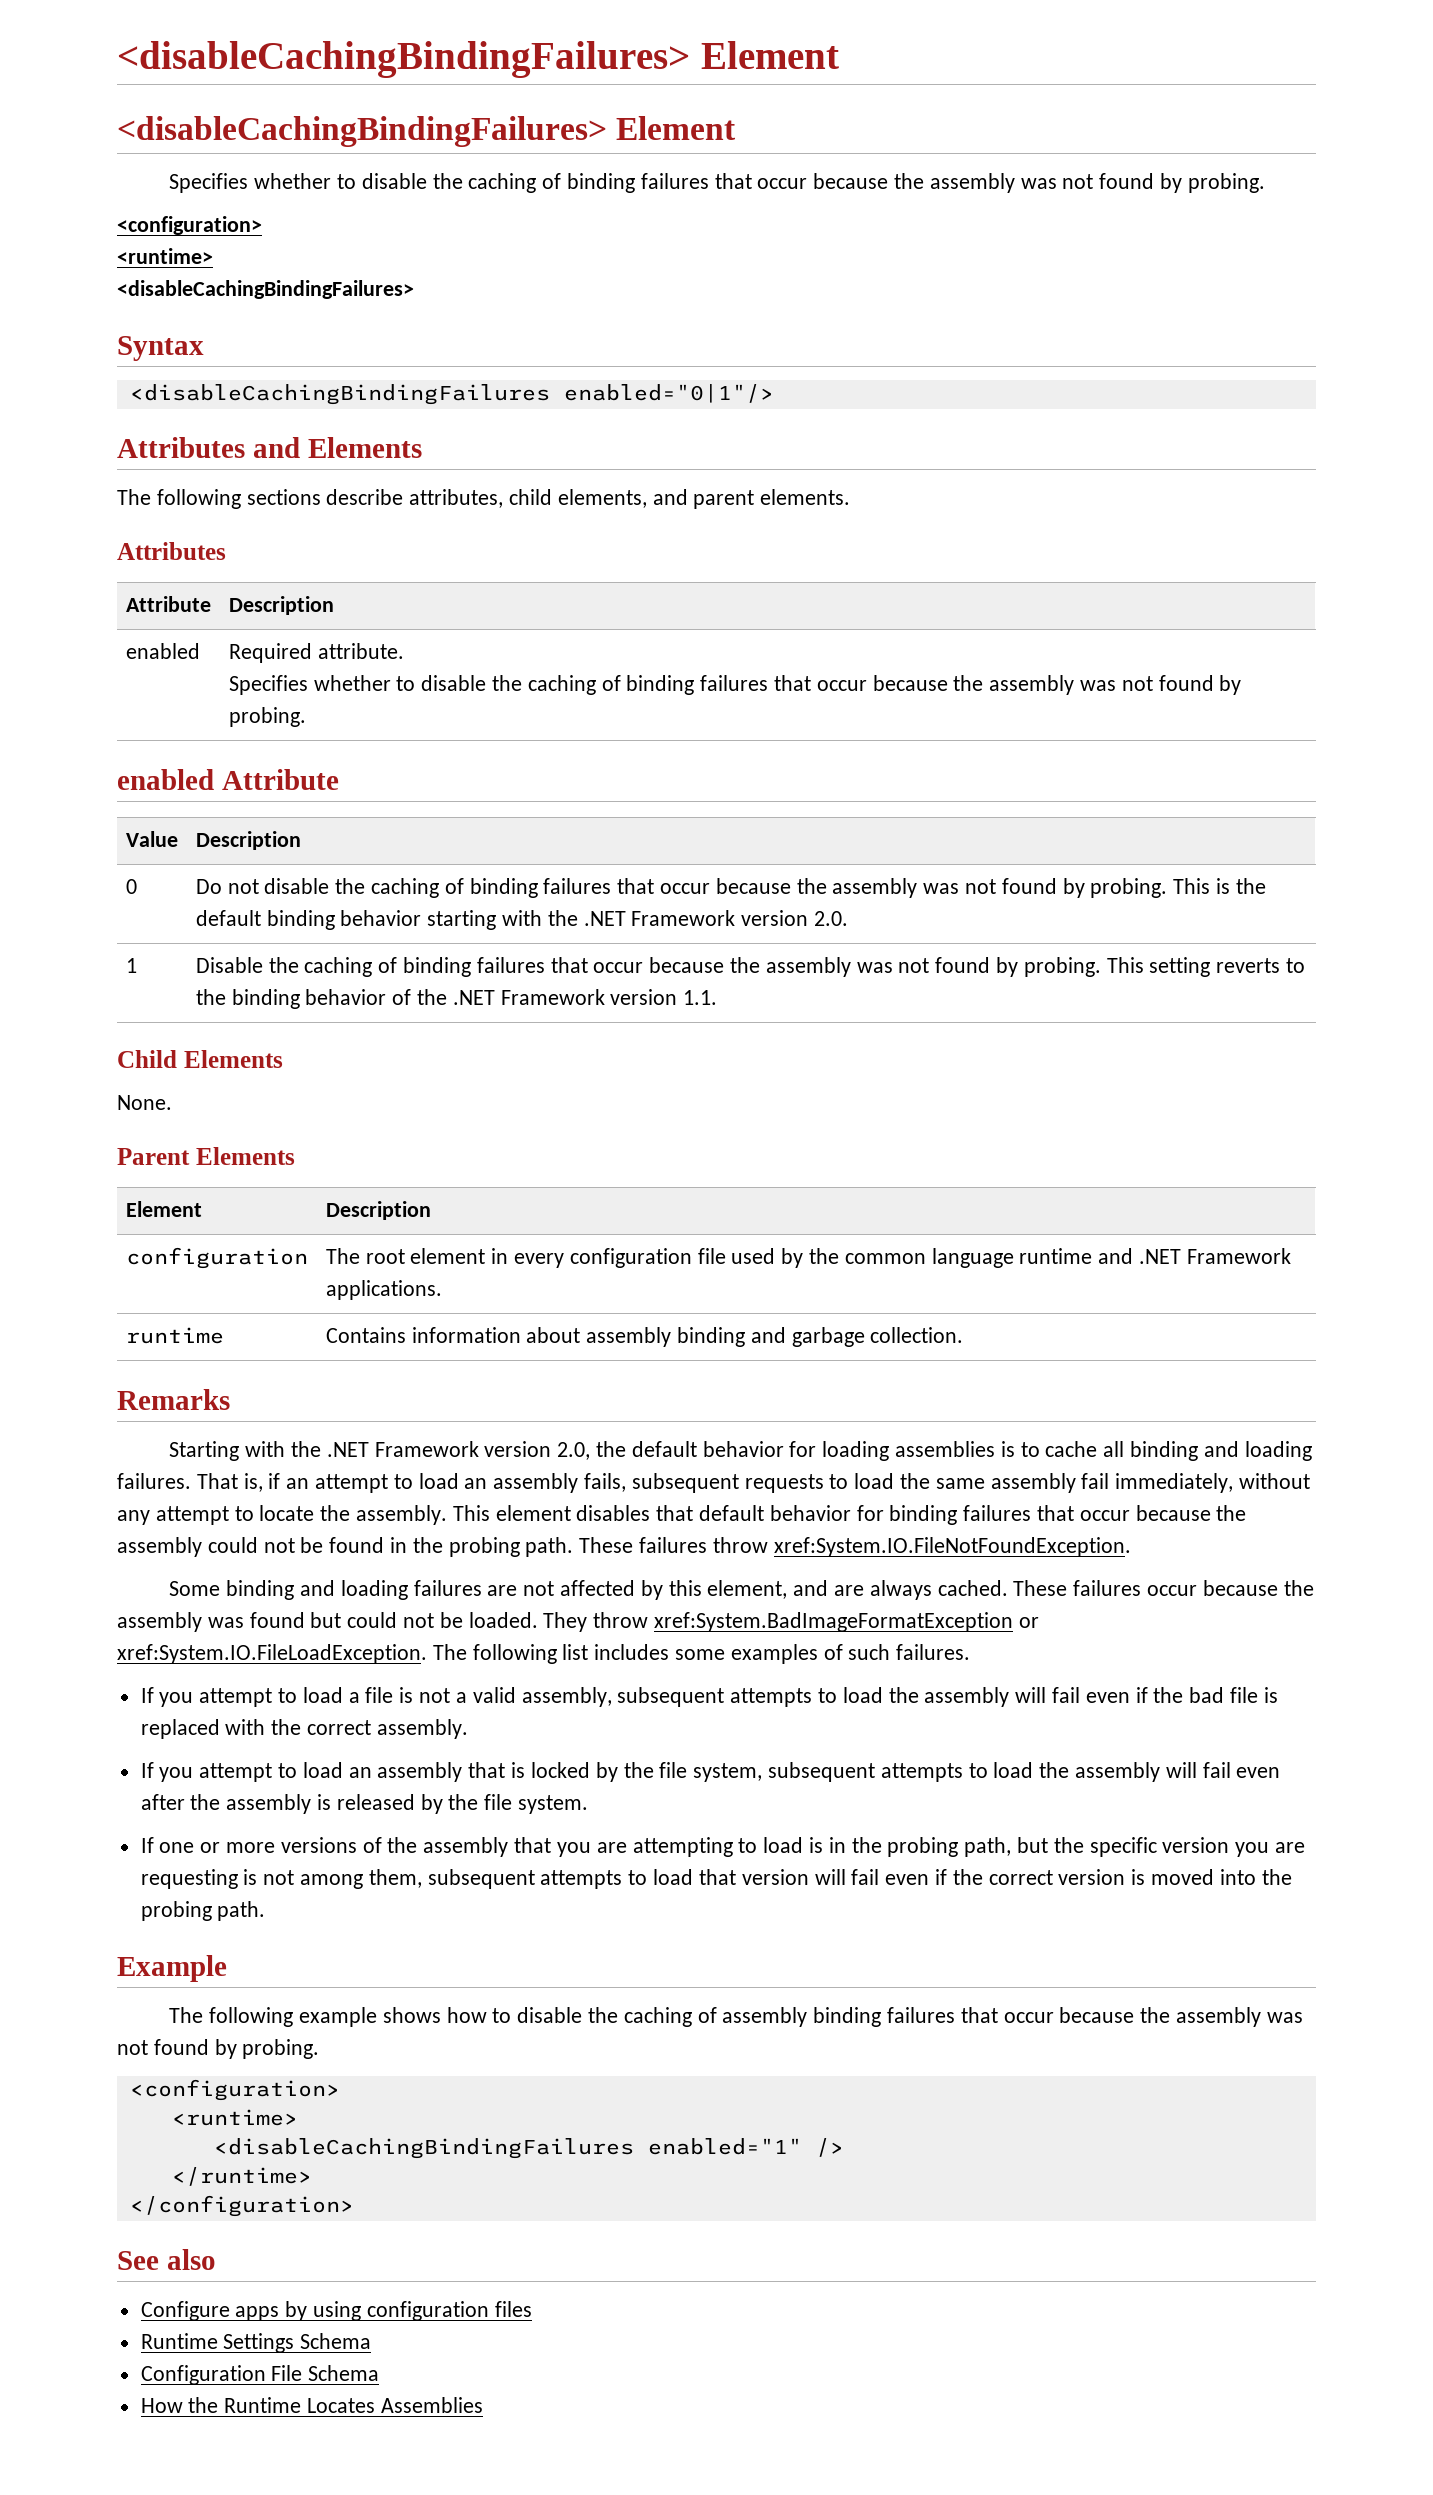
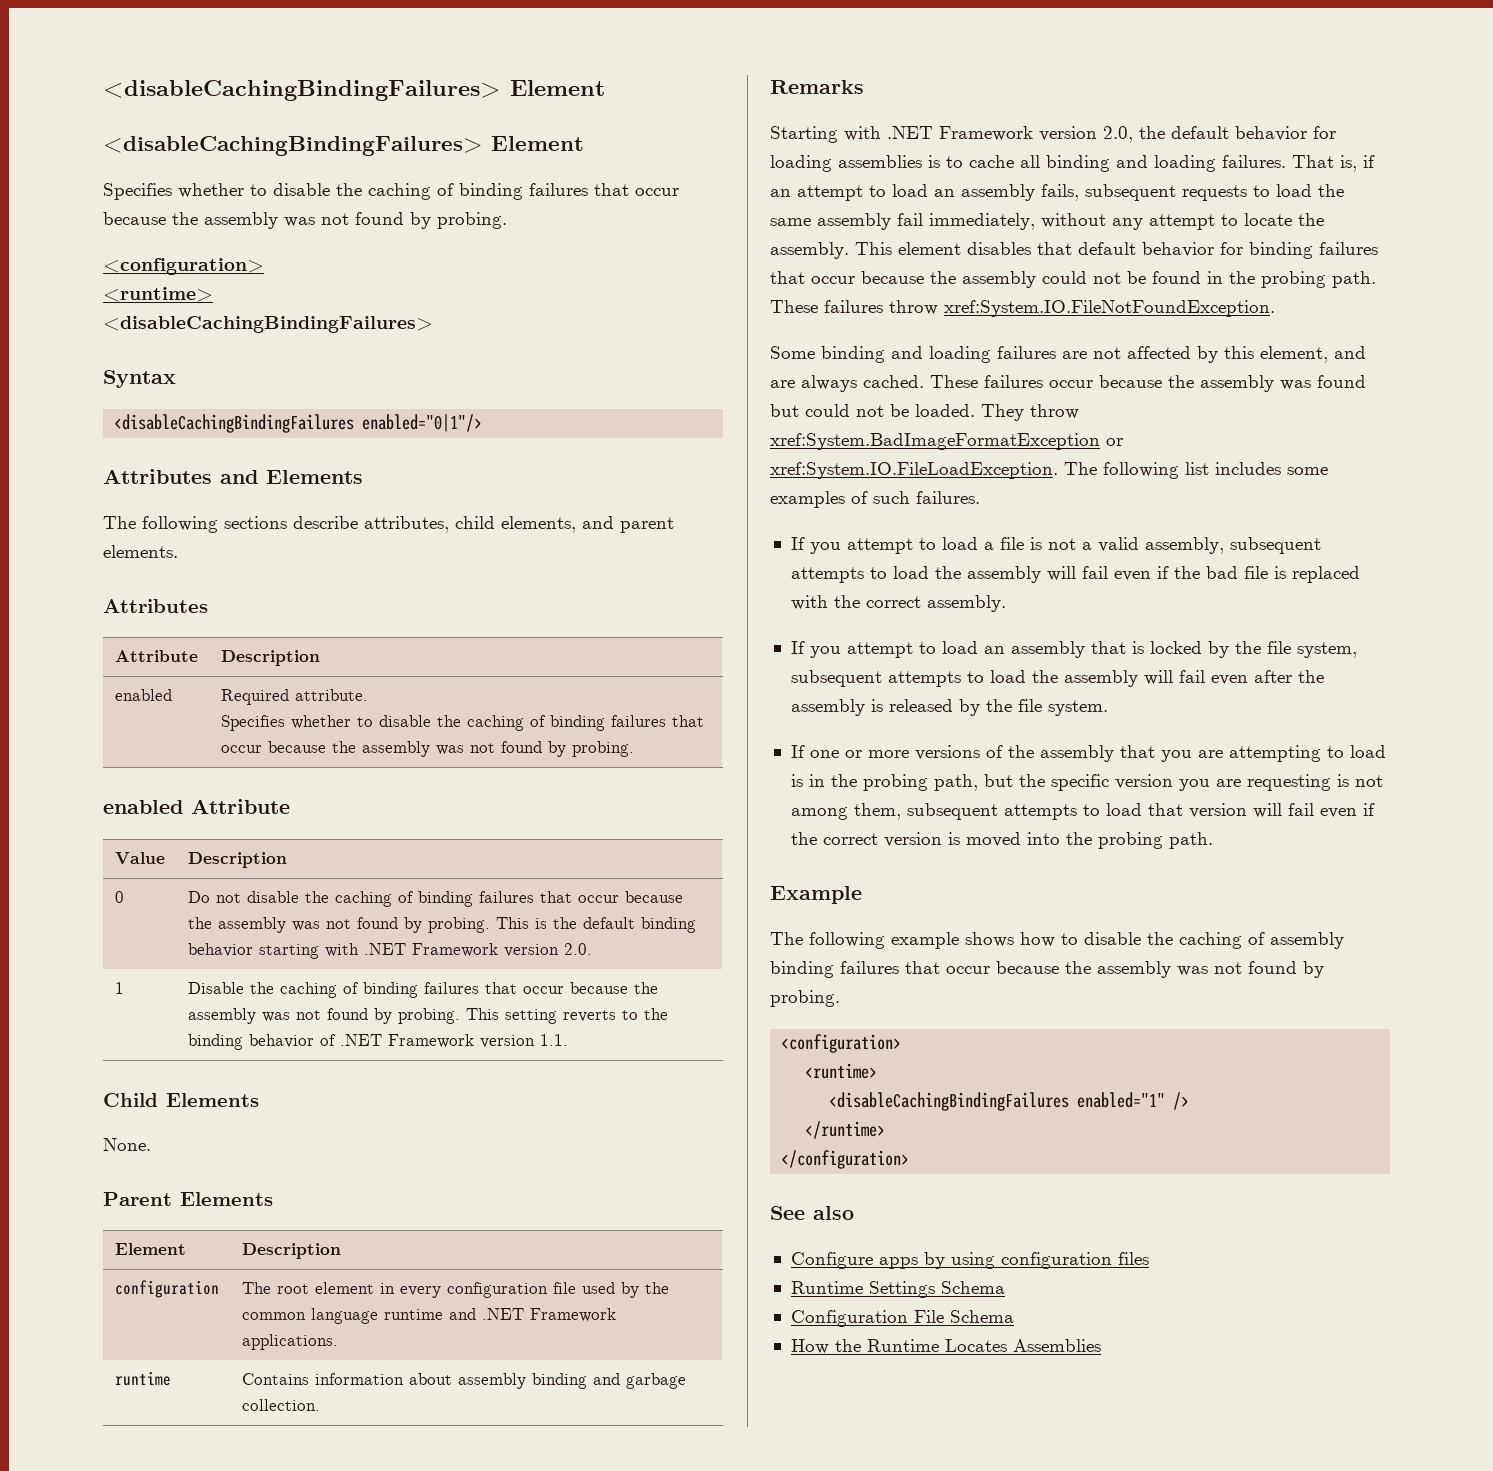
[547,910,578,926] the -> (359, 950) none
[416,989,447,1005] the -> (336, 1040) none
[290,1441,321,1457] the -> (881, 133) none

